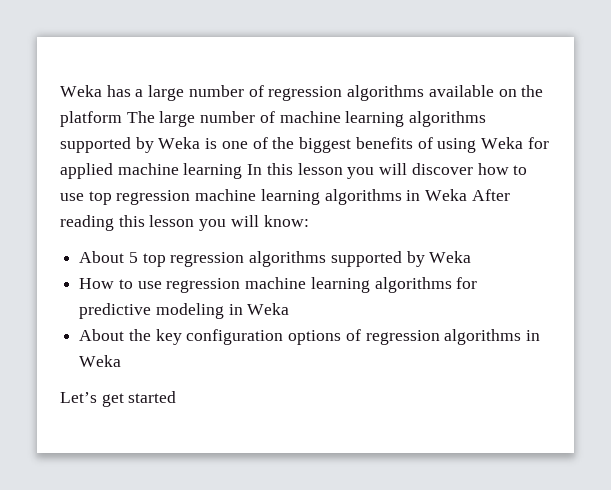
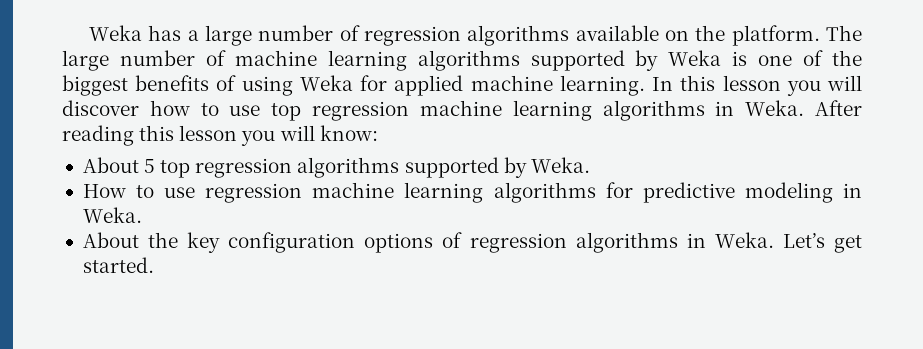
[60,111,122,127] platform -> [731,25,820,46] platform.
[183,163,243,179] learning -> [559,75,645,96] learning.
[425,189,468,201] Weka -> [745,100,805,116] Weka.
[429,251,472,263] Weka -> [530,157,590,173] Weka.
[247,303,290,315] Weka -> [82,207,142,223] Weka.
[79,355,122,367] Weka // -> [714,232,774,248] Weka.
[128,391,177,403] started -> [82,257,154,273] started.

